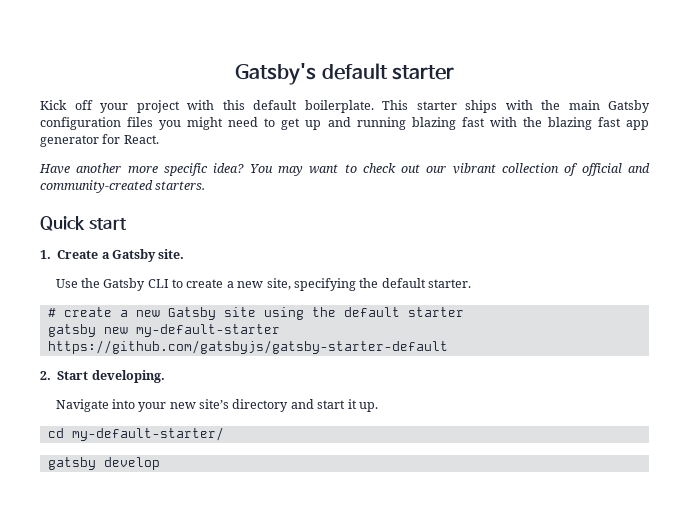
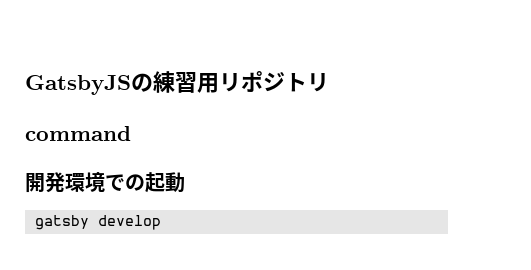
[235,63,454,85] [40,100,650,113] [40,117,649,130] [40,134,159,147] [39,163,650,176] [40,180,206,193] [40,216,127,231] [40,249,185,262] [55,278,472,291] [47,307,464,320] [47,324,280,337] [47,340,448,354] [40,370,165,383] [55,399,378,412] [47,427,224,441] Gatsby's default starter // Kick off your project with this default boilerplate. This starter ships with the main Gatsby configuration files you might need to get up and running blazing fast with the blazing fast app generator for React. // Have another more specific idea? You may want to check out our vibrant collection of official and community-created starters. // Quick start // 1. Create a Gatsby site. // Use the Gatsby CLI to create a new site, specifying the default starter. // # create a new Gatsby site using the default starter // gatsby new my-default-starter https://github.com/gatsbyjs/gatsby-starter-default // 2. Start developing. // Navigate into your new site’s directory and start it up. // cd my-default-starter/ -> [25,71,329,95] [25,126,131,141] [25,172,185,193] GatsbyJSの練習用リポジトリ // command // 開発環境での起動

